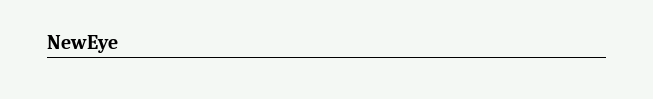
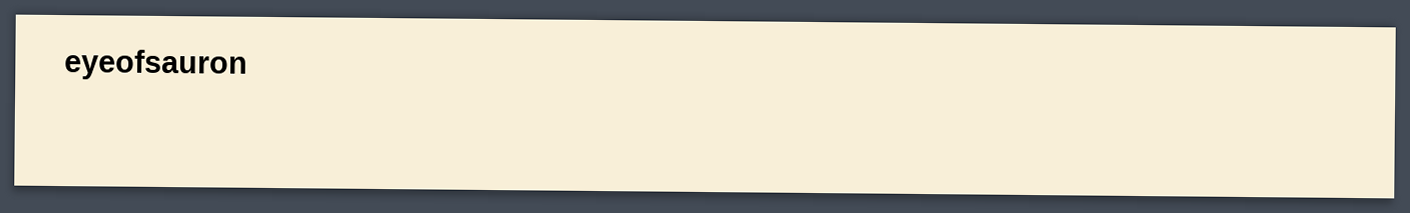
[47,35,118,53] NewEye -> [64,49,248,81] eyeofsauron

